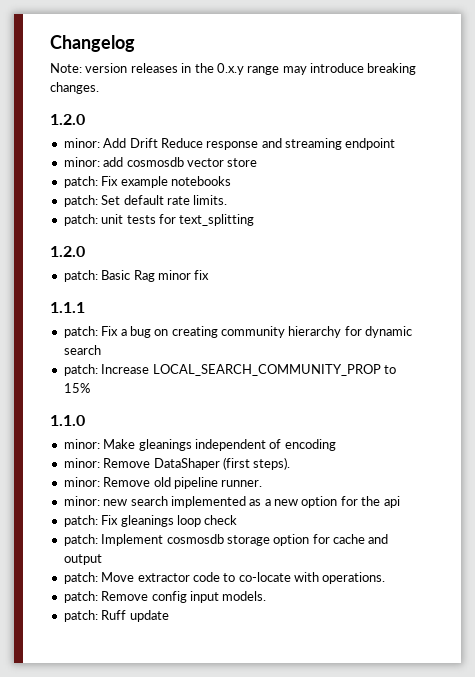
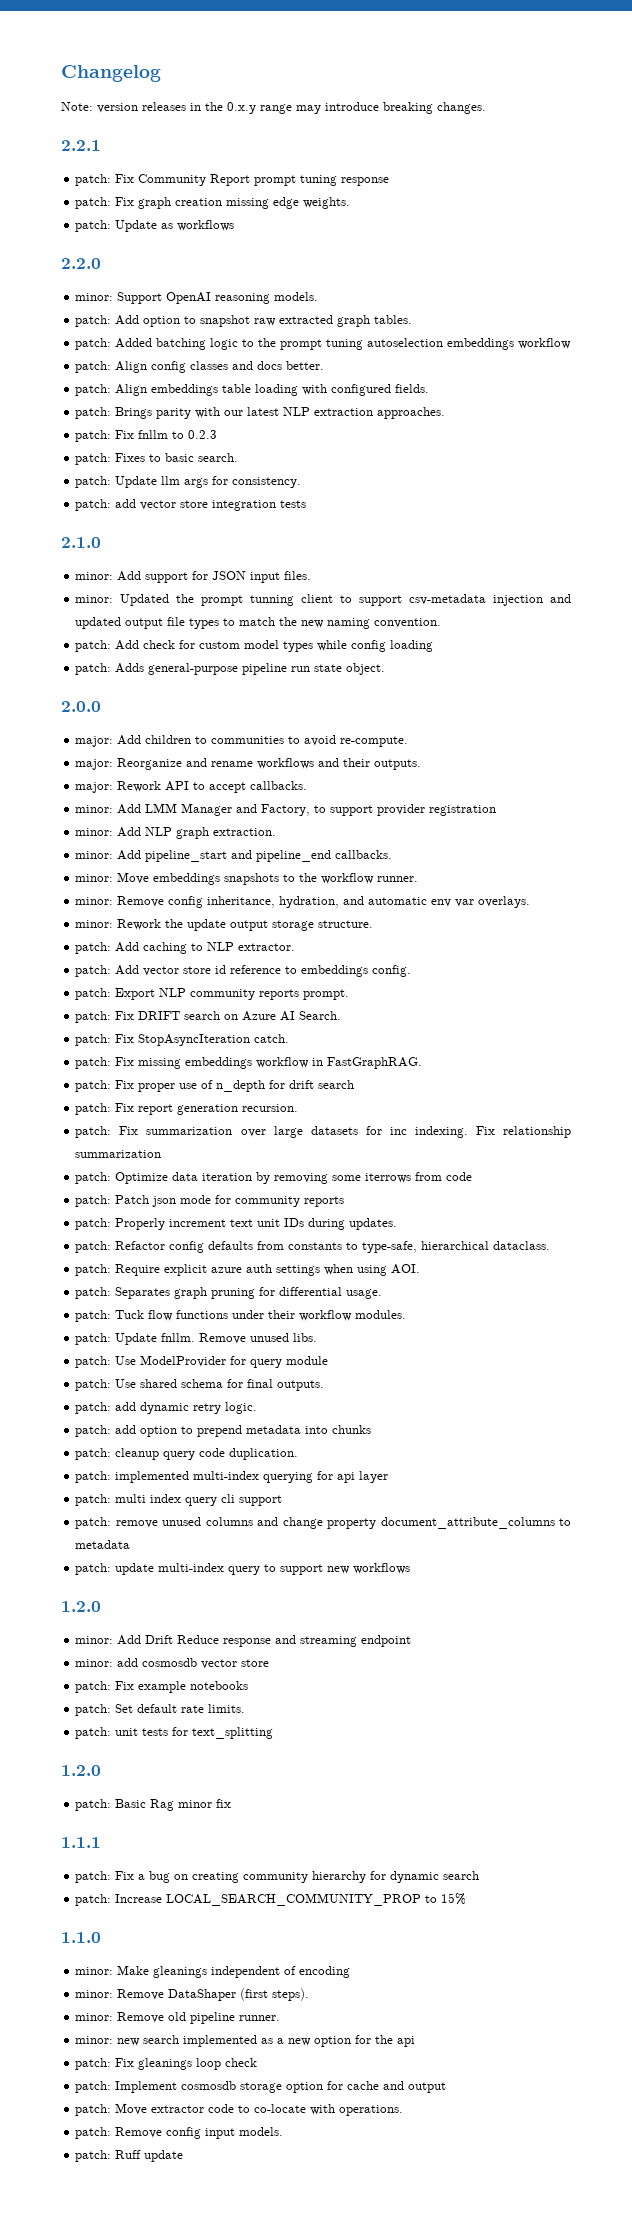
(99, 88) none -> [61,140,101,151] [75,174,390,186] [75,197,351,209] [75,220,235,232] [61,258,101,269] [75,292,319,304] [75,315,413,327] [75,338,572,350] [75,361,325,373] [75,384,430,396] [75,407,446,419] [75,430,218,442] [75,453,239,465] [75,476,302,488] [75,499,307,511] [61,537,101,548] [75,571,312,583] [75,594,572,606] [75,617,442,629] [75,640,434,652] [75,663,386,675] [61,701,101,712] [75,735,409,747] [75,758,422,770] [75,781,308,793] [75,803,497,816] [75,827,277,839] [75,850,393,862] [75,872,419,885] [75,896,531,908] [75,919,374,931] [75,942,296,954] [75,965,412,977] [75,988,350,1000] [75,1011,342,1023] [75,1034,290,1046] [75,1057,423,1069] [75,1080,355,1092] [75,1103,299,1115] [75,1126,571,1138] [75,1150,162,1158] [75,1172,473,1184] [75,1195,345,1207] [75,1218,398,1230] [75,1241,551,1253] [75,1264,421,1276] [75,1287,383,1299] [75,1310,407,1322] [75,1333,318,1345] [75,1355,329,1368] [75,1379,325,1391] [75,1402,258,1414] [75,1425,372,1437] [75,1448,299,1460] [75,1471,389,1483] [75,1494,283,1506] [75,1517,571,1529] [75,1540,131,1549] [75,1563,411,1575] // 2.2.1 // patch: Fix Community Report prompt tuning response // patch: Fix graph creation missing edge weights. // patch: Update as workflows // 2.2.0 // minor: Support OpenAI reasoning models. // patch: Add option to snapshot raw extracted graph tables. // patch: Added batching logic to the prompt tuning autoselection embeddings workflow // patch: Align config classes and docs better. // patch: Align embeddings table loading with configured fields. // patch: Brings parity with our latest NLP extraction approaches. // patch: Fix fnllm to 0.2.3 // patch: Fixes to basic search. // patch: Update llm args for consistency. // patch: add vector store integration tests // 2.1.0 // minor: Add support for JSON input files. // minor: Updated the prompt tunning client to support csv-metadata injection and updated output file types to match the new naming convention. // patch: Add check for custom model types while config loading // patch: Adds general-purpose pipeline run state object. // 2.0.0 // major: Add children to communities to avoid re-compute. // major: Reorganize and rename workflows and their outputs. // major: Rework API to accept callbacks. // minor: Add LMM Manager and Factory, to support provider registration // minor: Add NLP graph extraction. // minor: Add pipeline_start and pipeline_end callbacks. // minor: Move embeddings snapshots to the workflow runner. // minor: Remove config inheritance, hydration, and automatic env var overlays. // minor: Rework the update output storage structure. // patch: Add caching to NLP extractor. // patch: Add vector store id reference to embeddings config. // patch: Export NLP community reports prompt. // patch: Fix DRIFT search on Azure AI Search. // patch: Fix StopAsyncIteration catch. // patch: Fix missing embeddings workflow in FastGraphRAG. // patch: Fix proper use of n_depth for drift search // patch: Fix report generation recursion. // patch: Fix summarization over large datasets for inc indexing. Fix relationship summarization // patch: Optimize data iteration by removing some iterrows from code // patch: Patch json mode for community reports // patch: Properly increment text unit IDs during updates. // patch: Refactor config defaults from constants to type-safe, hierarchical dataclass. // patch: Require explicit azure auth settings when using AOI. // patch: Separates graph pruning for differential usage. // patch: Tuck flow functions under their workflow modules. // patch: Update fnllm. Remove unused libs. // patch: Use ModelProvider for query module // patch: Use shared schema for final outputs. // patch: add dynamic retry logic. // patch: add option to prepend metadata into chunks // patch: cleanup query code duplication. // patch: implemented multi-index querying for api layer // patch: multi index query cli support // patch: remove unused columns and change property document_attribute_columns to metadata // patch: update multi-index query to support new workflows

